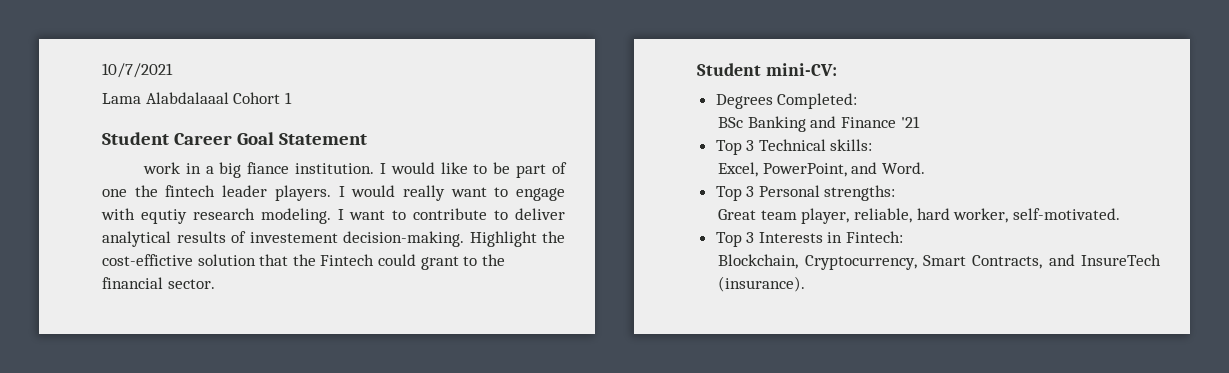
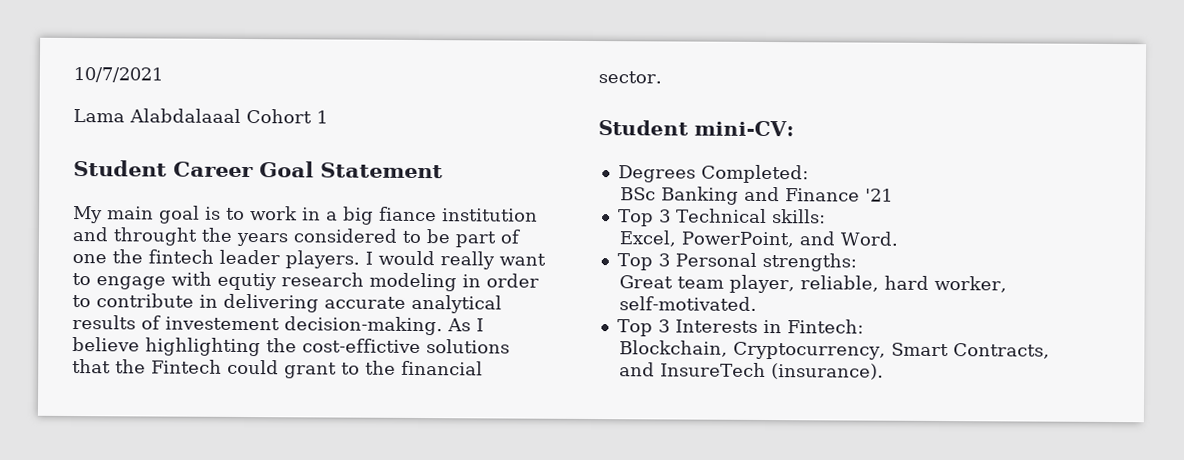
(367, 139) none -> [73,205,245,224] My main goal is to
[295,162,468,174] institution. I would like -> [442,208,538,222] [72,227,398,247] institution and throught the years considered
[260,208,566,224] modeling. I want to contribute to deliver -> [369,272,539,292] [72,293,406,313] modeling in order to contribute in delivering accurate
[469,231,537,247] Highlight -> [447,318,484,332] [72,337,261,357] As I believe highlighting
[197,254,256,266] solution -> [426,339,510,354] solutions

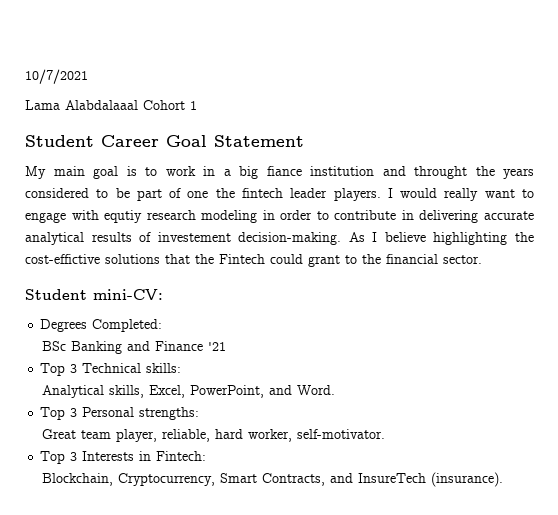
(826, 216) none -> [42,385,145,398] Analytical skills,
[619,296,758,311] self-motivated. -> [297,429,386,439] self-motivator.

